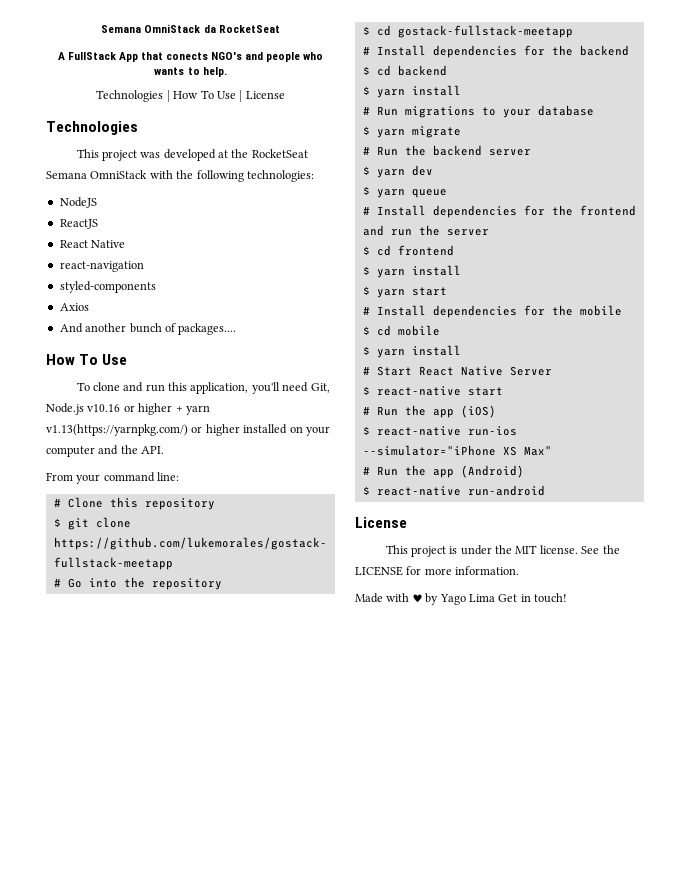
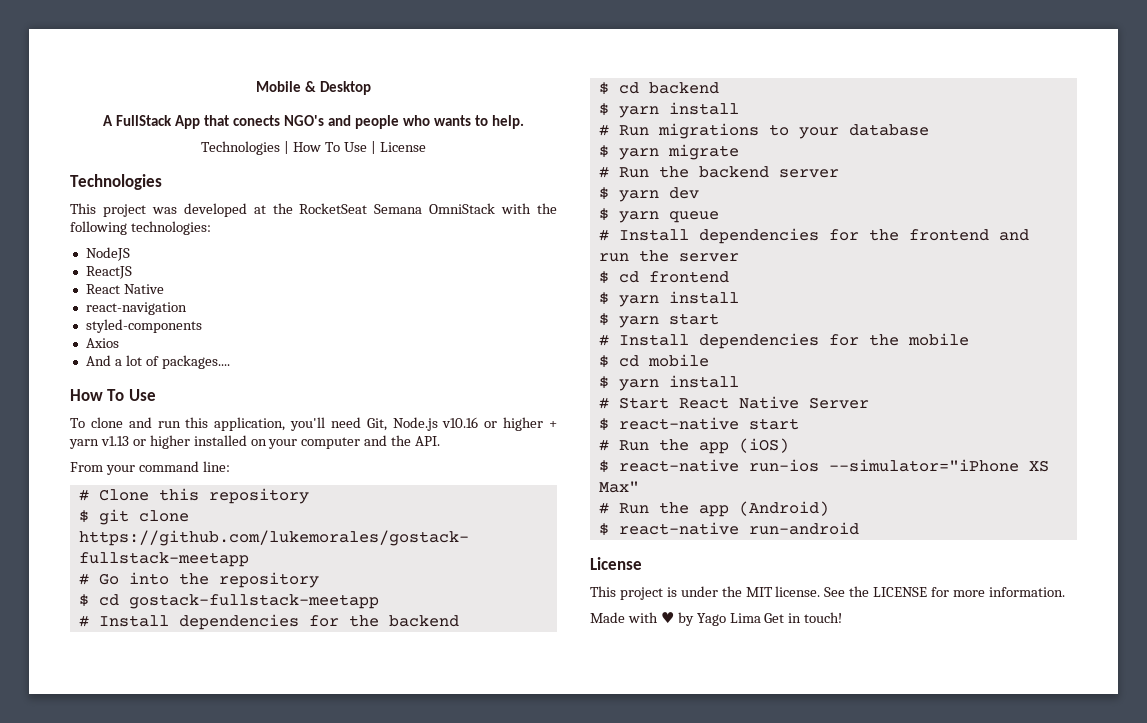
[101,24,280,33] Semana OmniStack da RocketSeat -> [255,81,372,95] Mobile & Desktop
[85,323,162,333] another bunch -> [114,355,142,366] a lot
[46,424,188,436] v1.13(https://yarnpkg.com/) -> [100,436,129,446] v1.13

